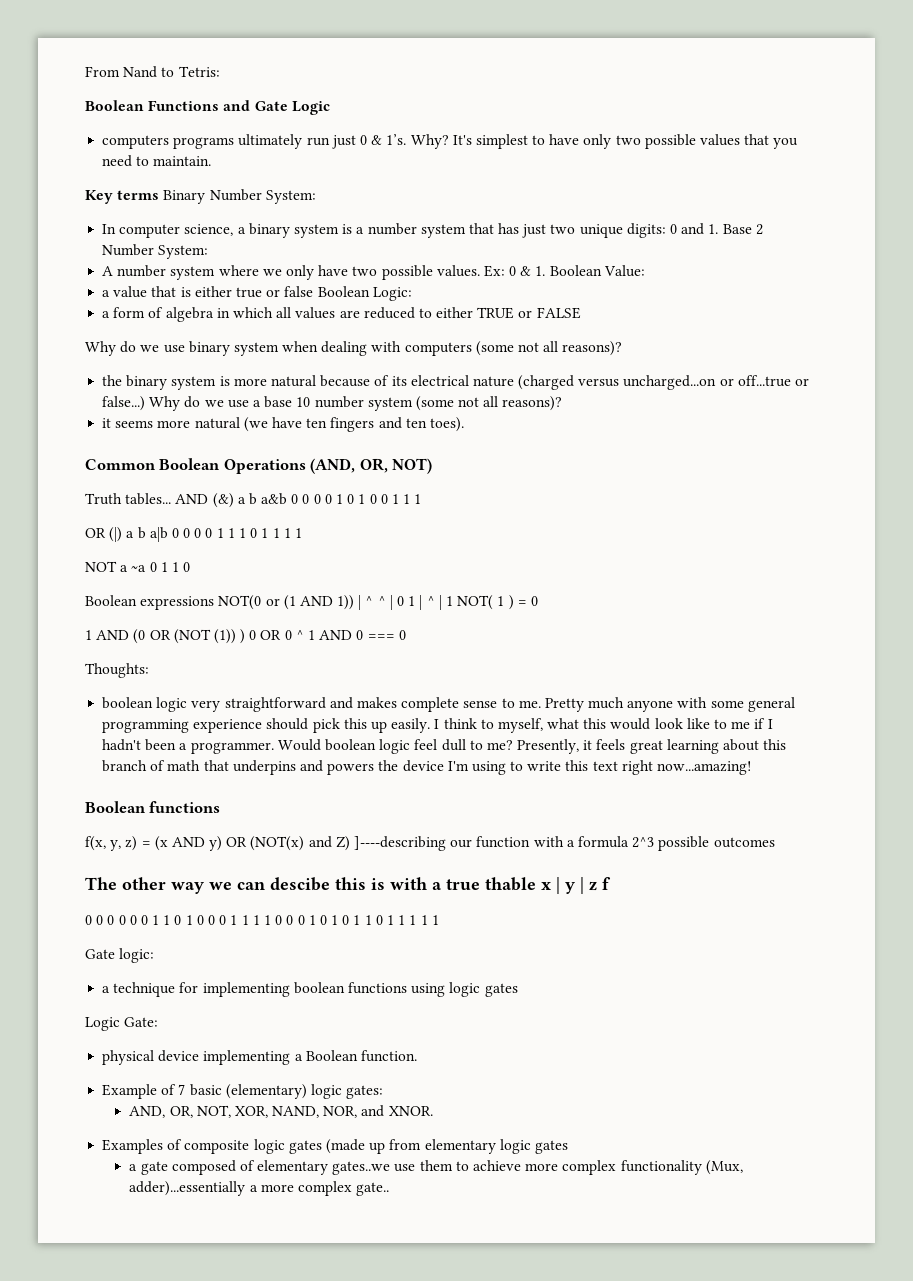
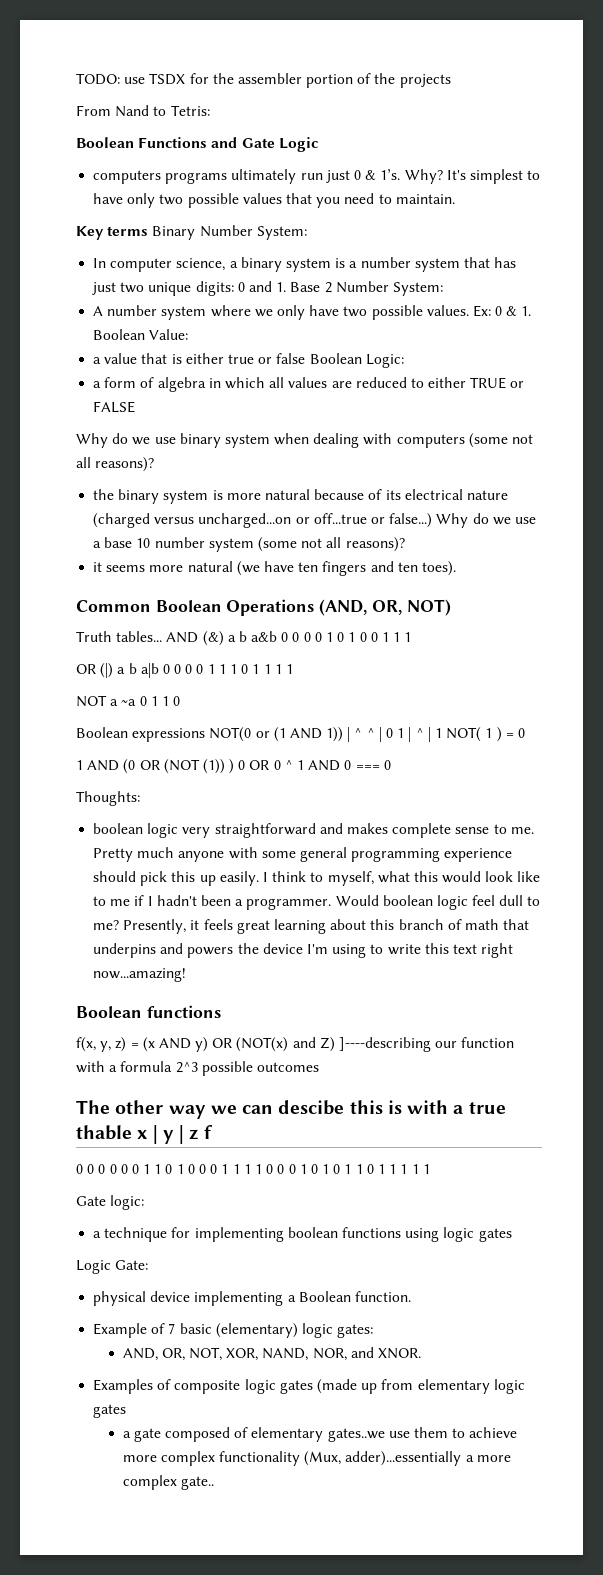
(85, 71) none -> [76,73,451,88] TODO: use TSDX for the assembler portion of the projects //

